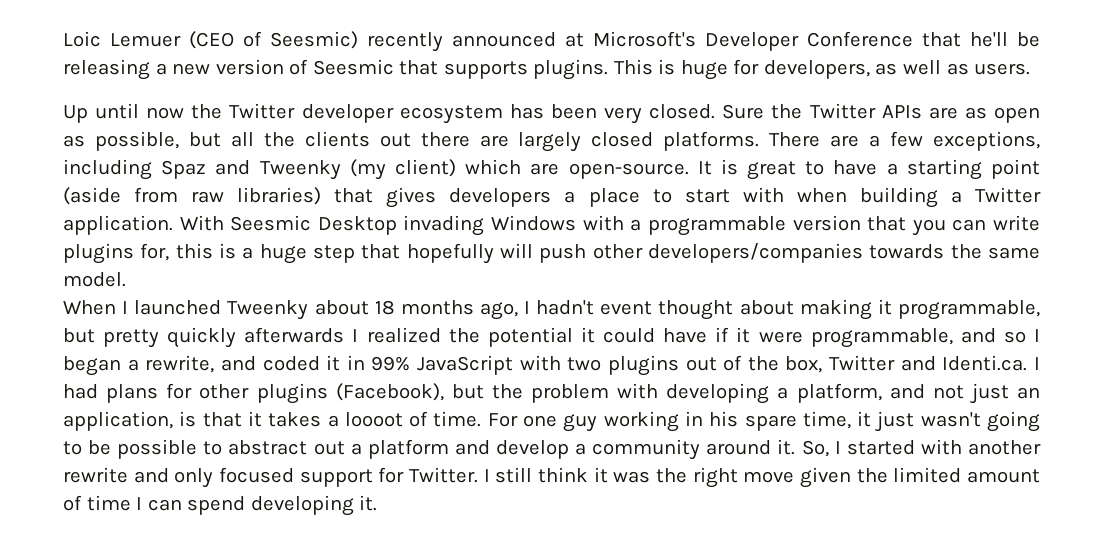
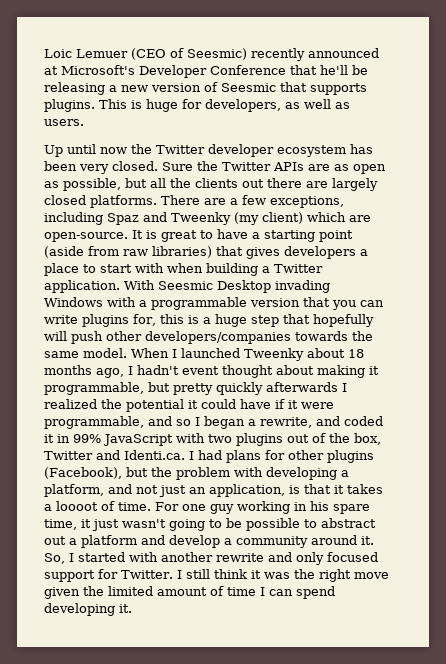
(126, 279) // -> (127, 353) none

